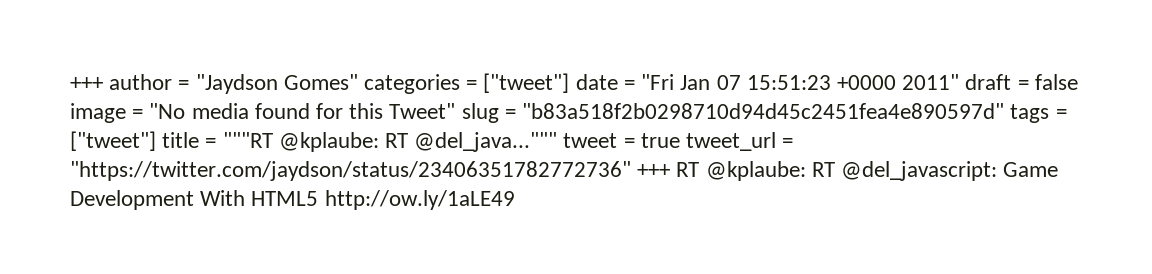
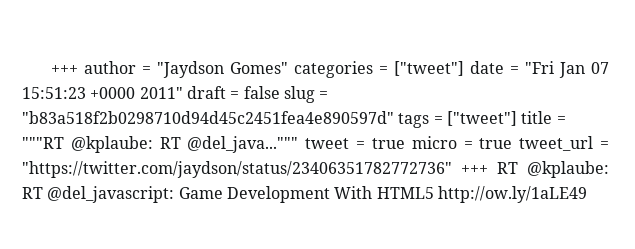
[70,103,456,123] image = "No media found for this Tweet" -> (280, 92) none
(680, 140) none -> [411,136,513,149] micro = true

